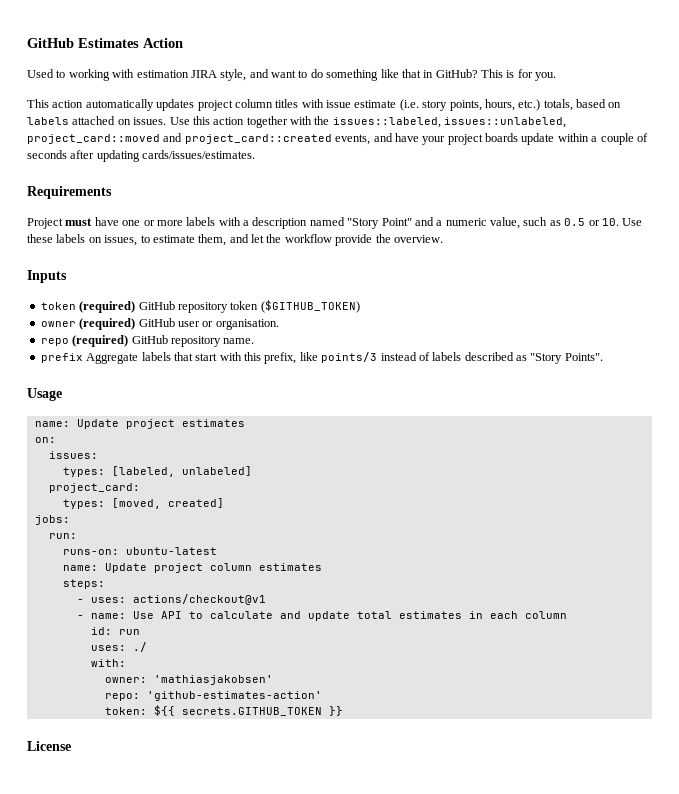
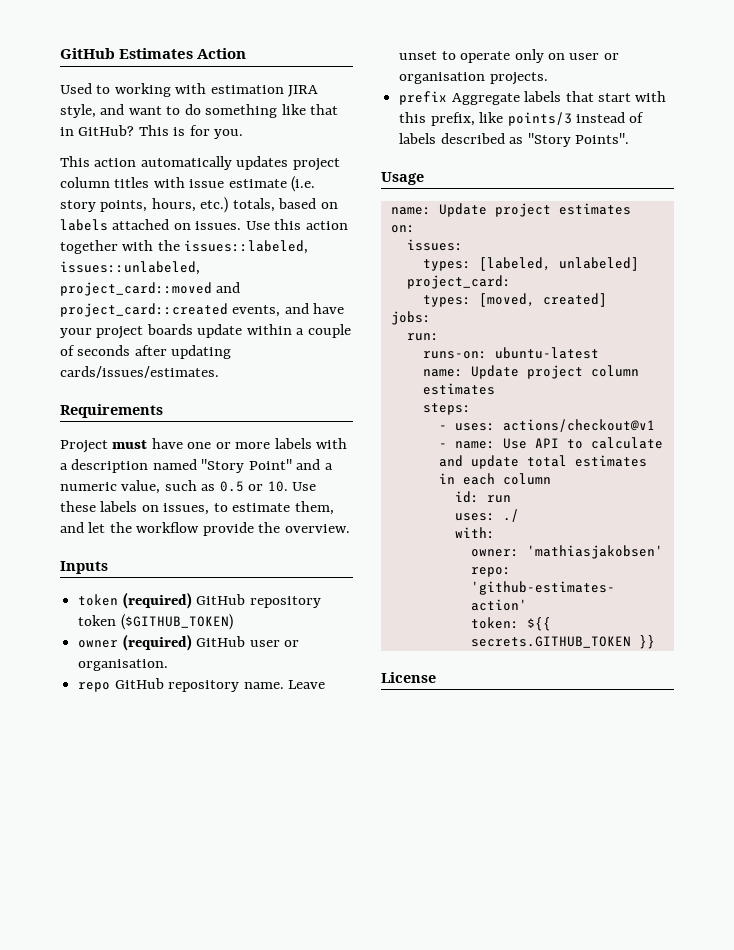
[72,335,129,347] (required) -> (111, 687) none
(255, 341) none -> [287,680,325,689] [399,49,619,63] [399,72,548,85] Leave unset to operate only on user or organisation projects.

